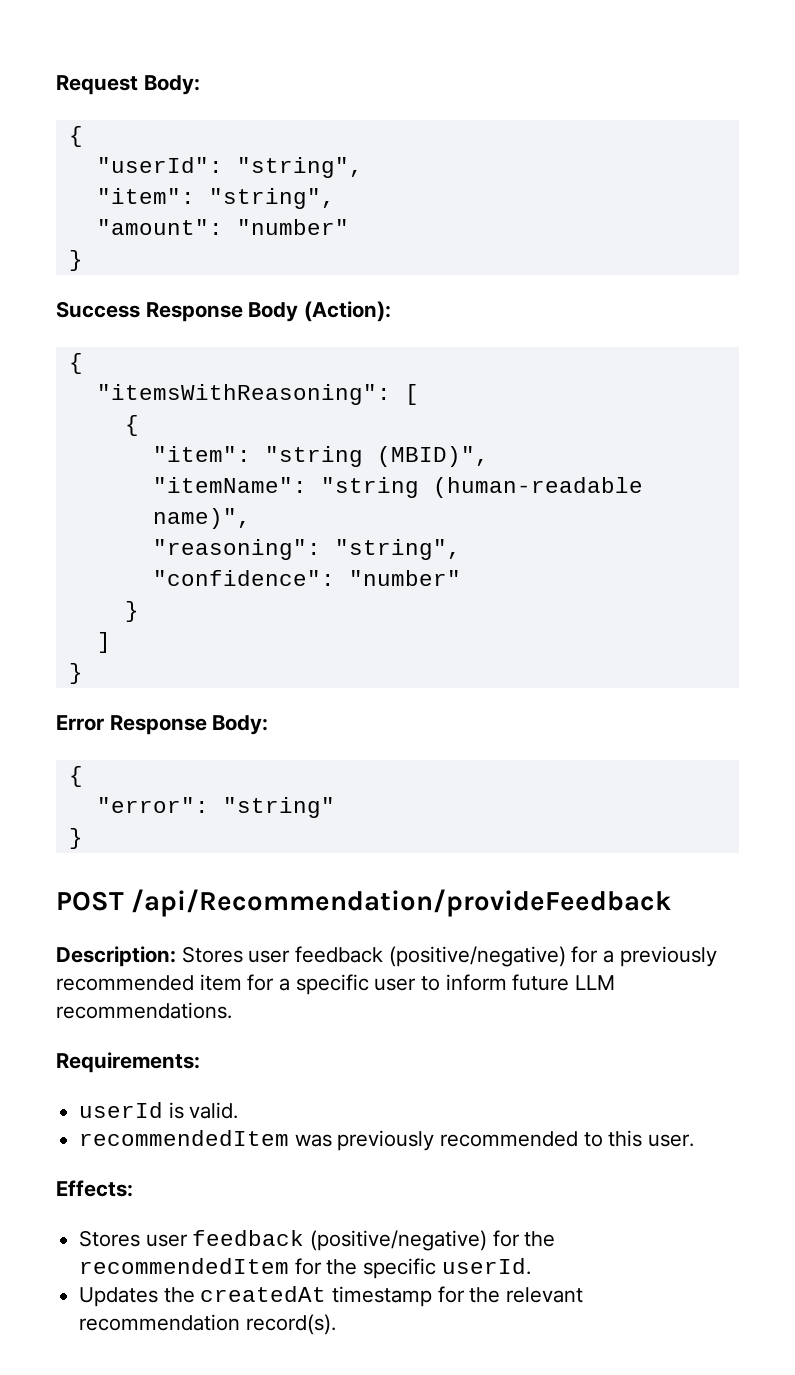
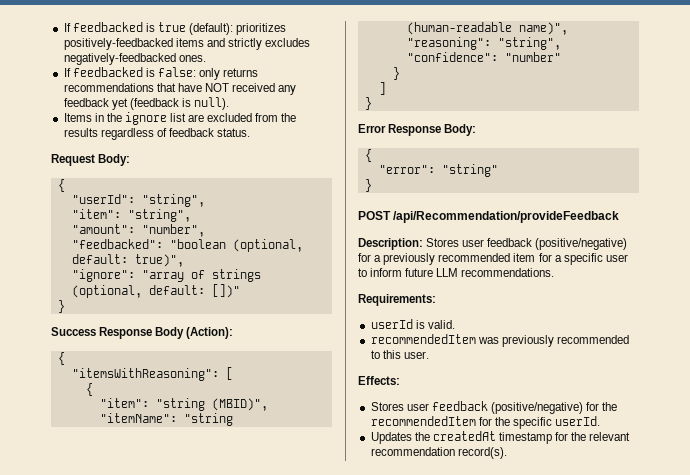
(56, 85) none -> [63,22,287,35] [63,38,311,50] [63,53,206,65] [63,67,259,80] [63,83,297,95] [63,97,230,110] [63,112,297,125] [63,128,251,140] If feedbacked is true (default): prioritizes positively-feedbacked items and strictly excludes negatively-feedbacked ones. // If feedbacked is false: only returns recommendations that have NOT received any feedback yet (feedback is null). // Items in the ignore list are excluded from the results regardless of feedback status. //
[236,219,349,235] "number" -> [141,224,205,237] [71,239,303,252] [71,254,184,267] [71,269,261,282] [71,284,240,298] "number", // "feedbacked": "boolean (optional, default: true)", // "ignore": "array of strings (optional, default: [])"

